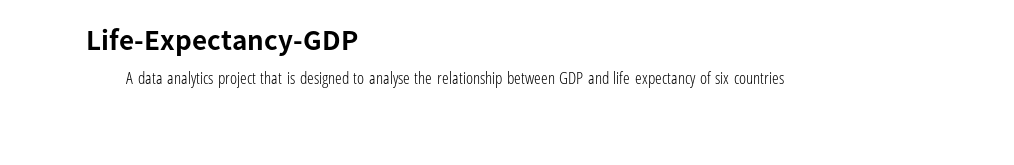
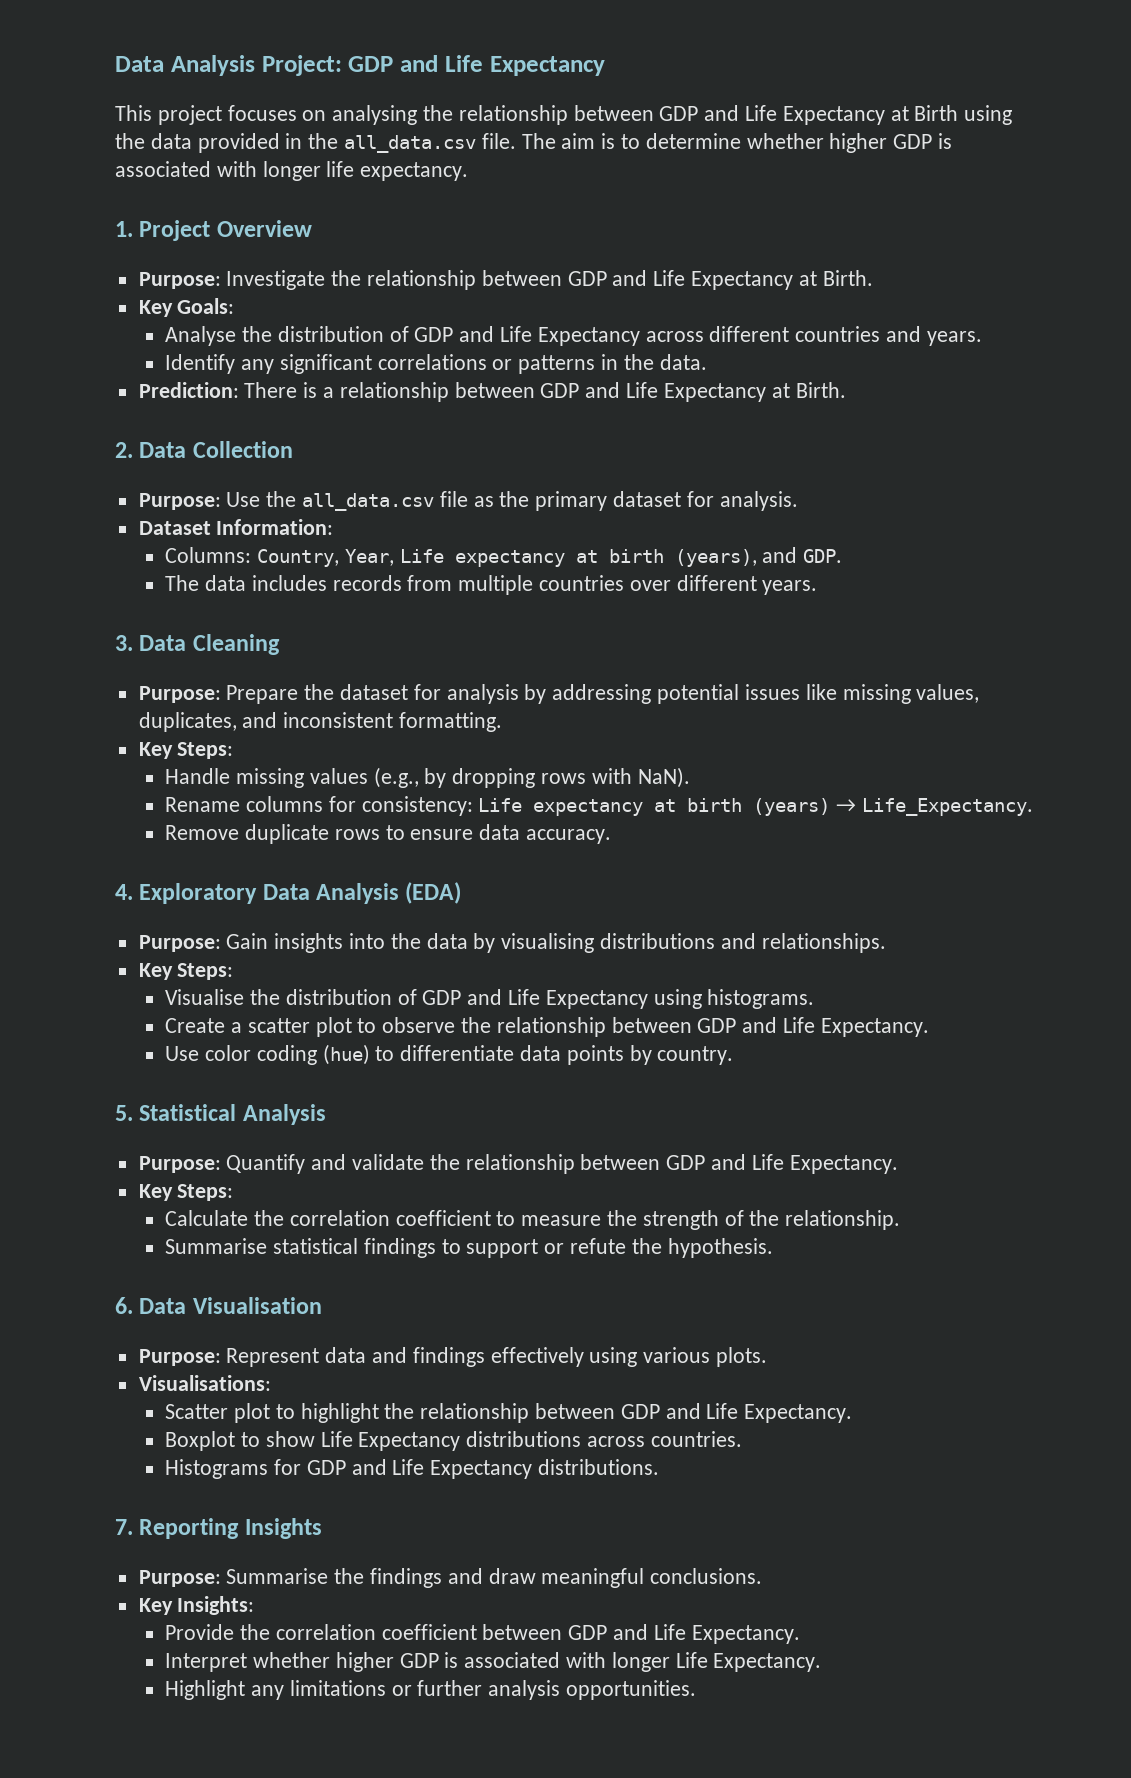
[86,28,358,56] [126,71,784,88] Life-Expectancy-GDP // A data analytics project that is designed to analyse the relationship between GDP and life expectancy of six countries -> [115,55,605,76] [115,105,1013,125] [115,133,953,153] [115,161,469,181] [115,220,312,241] [138,270,873,290] [138,298,235,317] [165,326,982,346] [165,354,707,374] [138,382,846,402] [115,441,293,458] [138,491,798,511] [138,519,334,535] [165,547,843,567] [165,575,818,595] [115,634,280,655] [138,684,980,704] [138,712,503,732] [138,742,234,759] [165,767,690,788] [165,796,1034,816] [165,824,612,844] [115,882,462,904] [138,933,886,953] [138,963,234,980] [165,989,815,1009] [165,1017,929,1037] [165,1044,734,1065] [115,1104,326,1125] [138,1154,898,1174] [138,1184,234,1201] [165,1210,901,1230] [165,1238,773,1258] [115,1297,322,1314] [138,1347,768,1367] [138,1375,271,1391] [165,1403,853,1423] [165,1431,742,1451] [165,1459,660,1479] [115,1518,322,1539] [138,1568,763,1588] [138,1596,255,1615] [165,1624,800,1644] [165,1652,822,1672] [165,1680,697,1700] Data Analysis Project: GDP and Life Expectancy // This project focuses on analysing the relationship between GDP and Life Expectancy at Birth using the data provided in the all_data.csv file. The aim is to determine whether higher GDP is associated with longer life expectancy. // 1. Project Overview // Purpose: Investigate the relationship between GDP and Life Expectancy at Birth. // Key Goals: // Analyse the distribution of GDP and Life Expectancy across different countries and years. // Identify any significant correlations or patterns in the data. // Prediction: There is a relationship between GDP and Life Expectancy at Birth. // 2. Data Collection // Purpose: Use the all_data.csv file as the primary dataset for analysis. // Dataset Information: // Columns: Country, Year, Life expectancy at birth (years), and GDP. // The data includes records from multiple countries over different years. // 3. Data Cleaning // Purpose: Prepare the dataset for analysis by addressing potential issues like missing values, duplicates, and inconsistent formatting. // Key Steps: // Handle missing values (e.g., by dropping rows with NaN). // Rename columns for consistency: Life expectancy at birth (years) → Life_Expectancy. // Remove duplicate rows to ensure data accuracy. // 4. Exploratory Data Analysis (EDA) // Purpose: Gain insights into the data by visualising distributions and relationships. // Key Steps: // Visualise the distribution of GDP and Life Expectancy using histograms. // Create a scatter plot to observe the relationship between GDP and Life Expectancy. // Use color coding (hue) to differentiate data points by country. // 5. Statistical Analysis // Purpose: Quantify and validate the relationship between GDP and Life Expectancy. // Key Steps: // Calculate the correlation coefficient to measure the strength of the relationship. // Summarise statistical findings to support or refute the hypothesis. // 6. Data Visualisation // Purpose: Represent data and findings effectively using various plots. // Visualisations: // Scatter plot to highlight the relationship between GDP and Life Expectancy. // Boxplot to show Life Expectancy distributions across countries. // Histograms for GDP and Life Expectancy distributions. // 7. Reporting Insights // Purpose: Summarise the findings and draw meaningful conclusions. // Key Insights: // Provide the correlation coefficient between GDP and Life Expectancy. // Interpret whether higher GDP is associated with longer Life Expectancy. // Highlight any limitations or further analysis opportunities.

